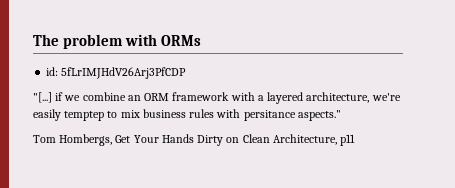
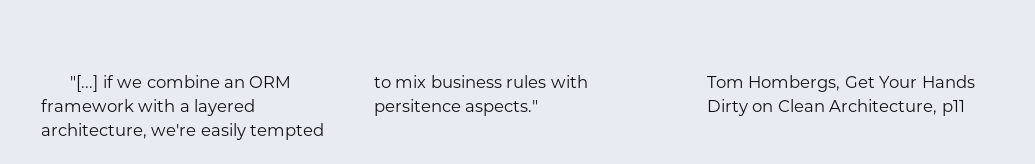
[33,34,202,49] [46,67,187,79] The problem with ORMs // id: 5fLrIMJHdV26Arj3PfCDP // -> (70, 83) none
[64,111,105,121] temptep -> [250,123,325,140] tempted
[243,110,296,121] persitance -> [374,99,461,116] persitence

